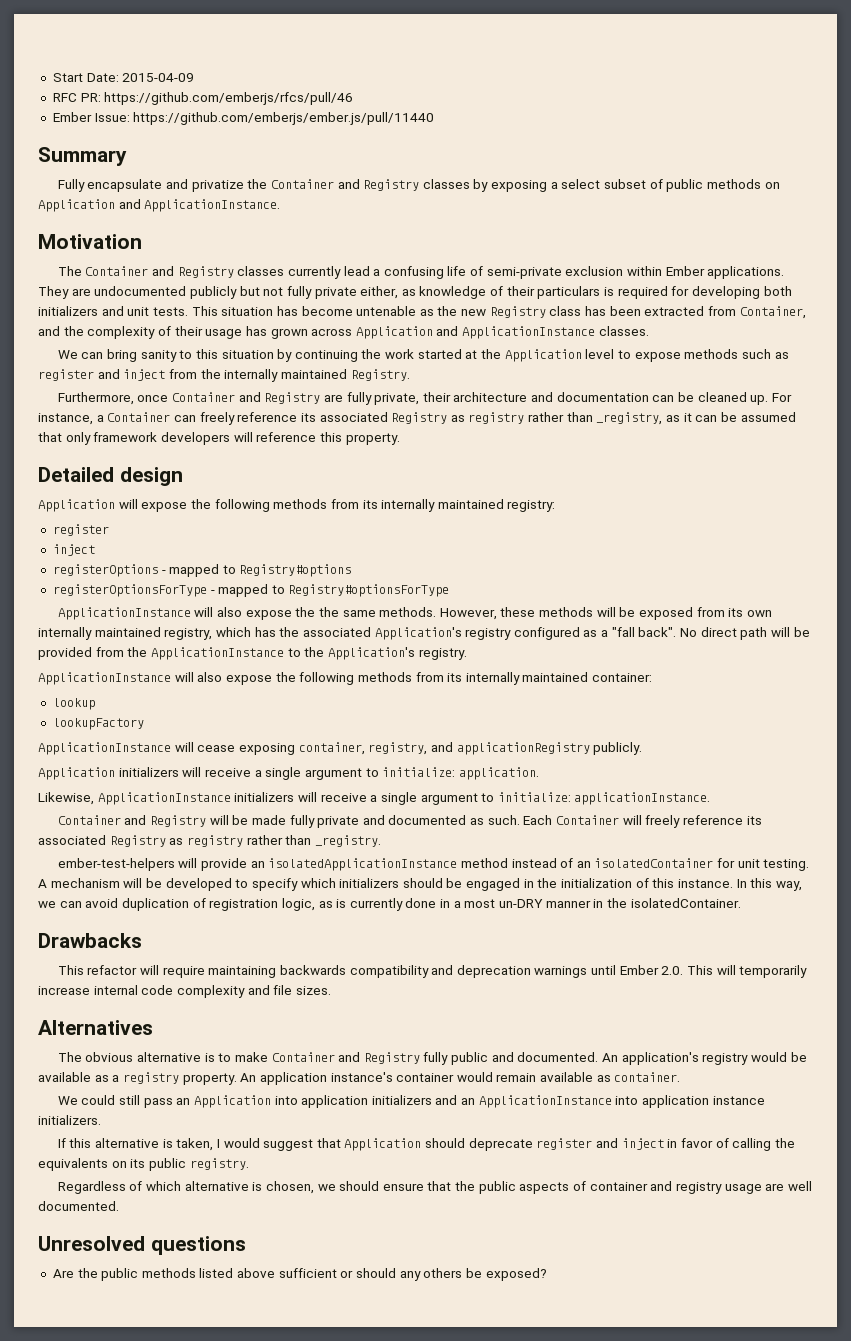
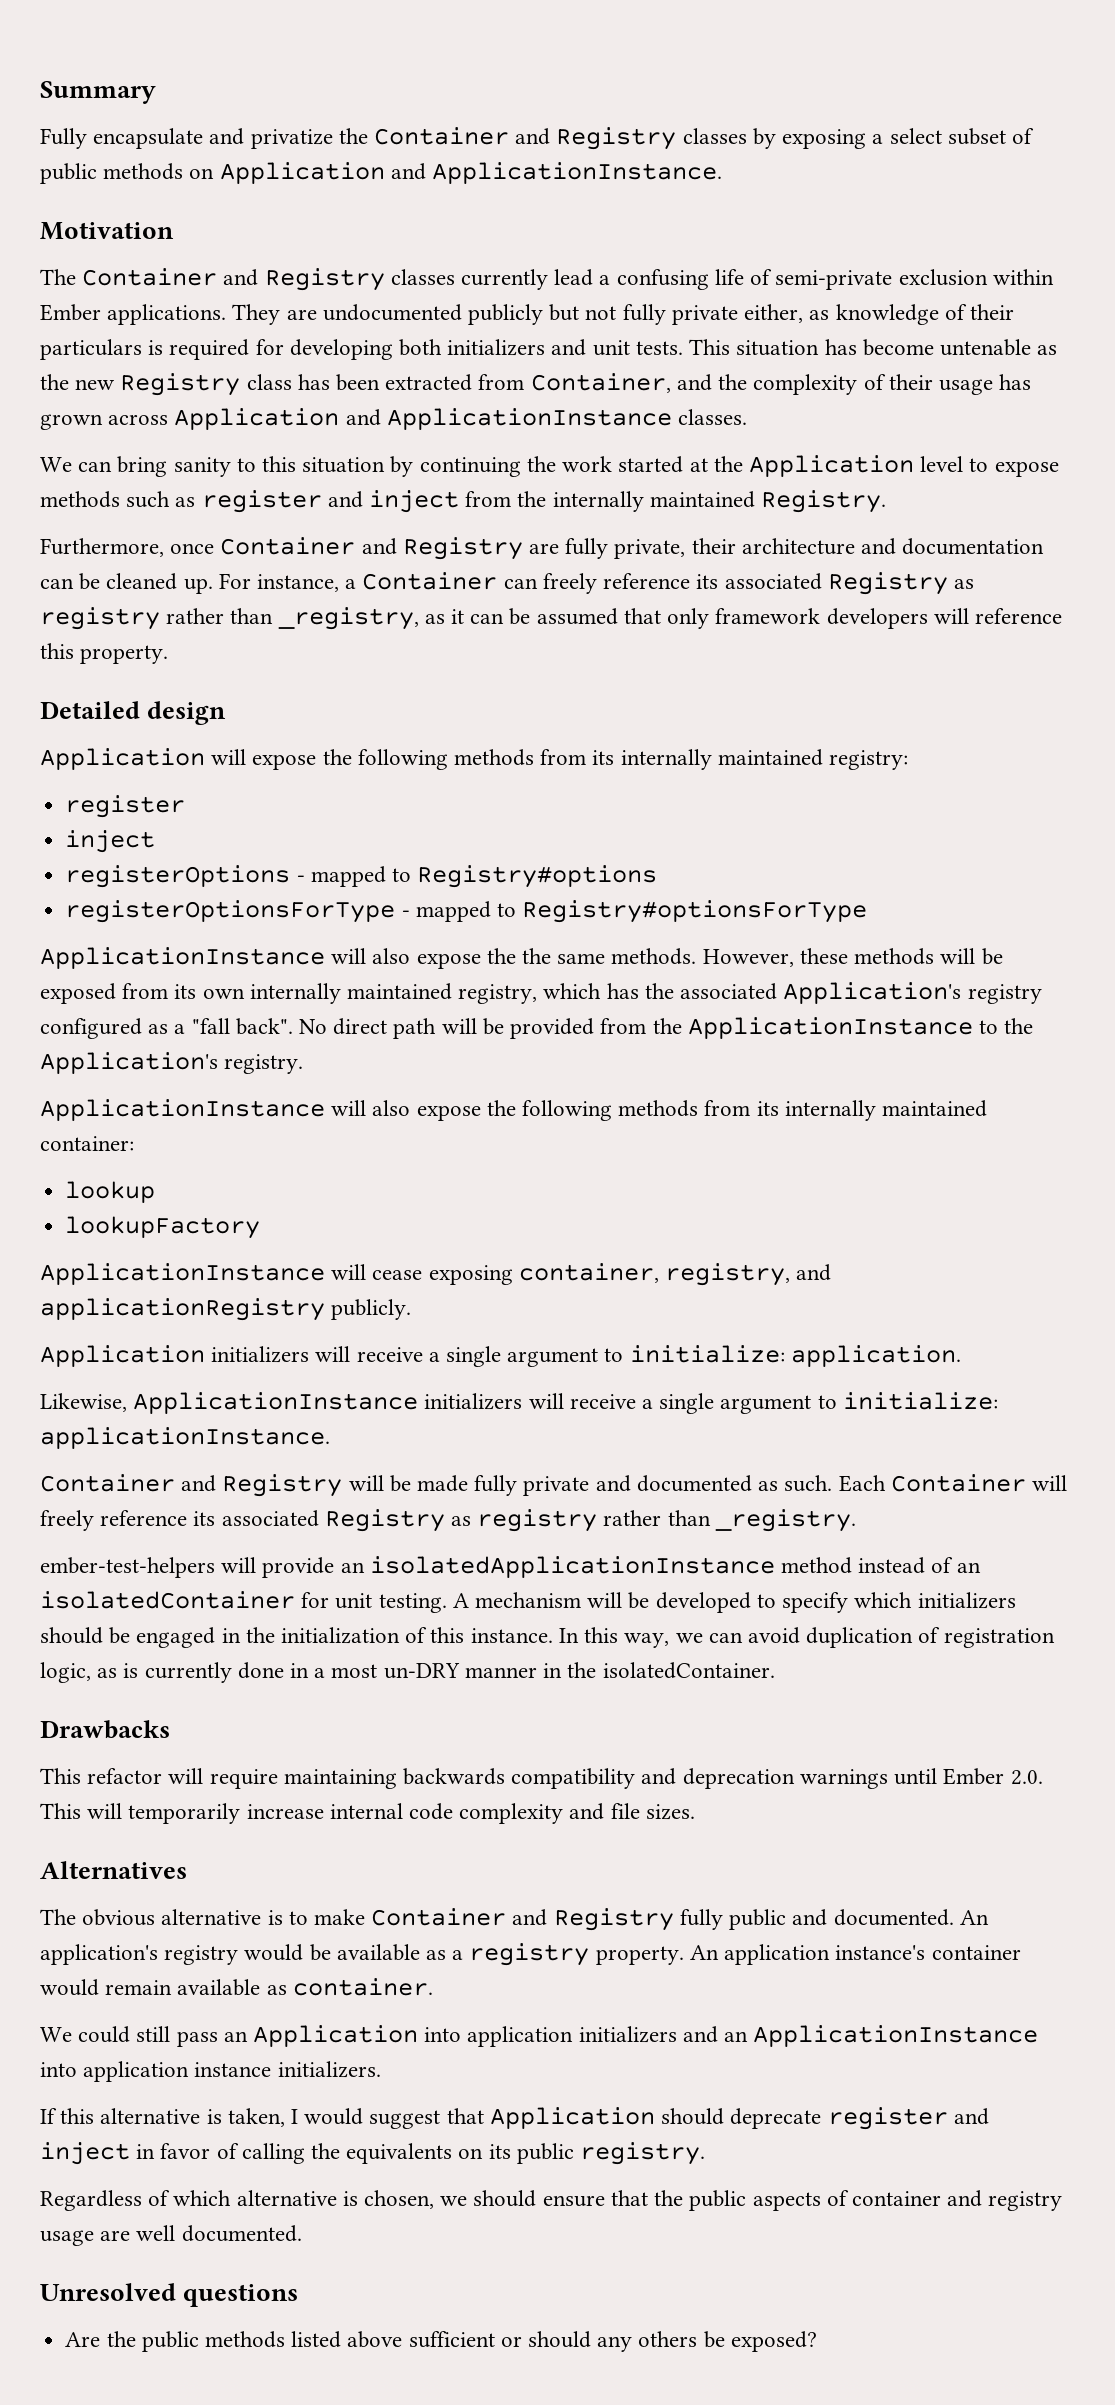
[52,73,195,82] [52,92,354,105] [52,112,435,125] Start Date: 2015-04-09 // RFC PR: https://github.com/emberjs/rfcs/pull/46 // Ember Issue: https://github.com/emberjs/ember.js/pull/11440 // -> (40, 92) none

